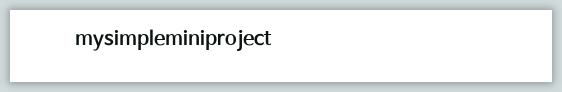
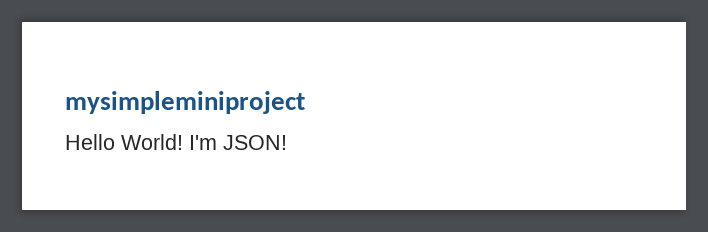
(272, 40) none -> [65,134,287,150] // Hello World! I'm JSON!

